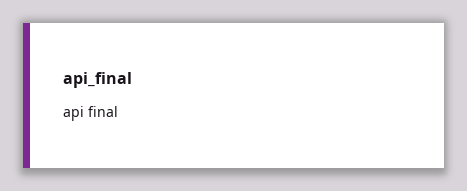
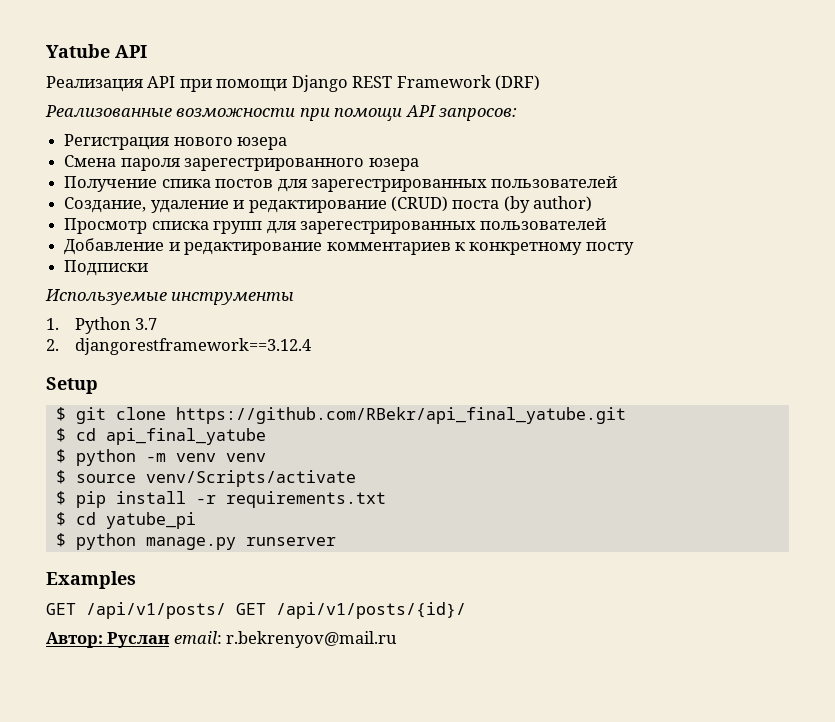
[63,72,132,88] [63,106,118,121] api_final // api final -> [46,44,147,58] [46,75,541,92] [45,105,518,121] [64,134,288,150] [64,155,419,171] [64,176,618,192] [64,196,593,213] [64,218,607,234] [64,238,634,255] [64,260,149,276] [45,289,295,305] [46,317,158,334] [46,338,311,355] [46,377,98,394] [55,407,626,424] [55,428,266,445] [55,449,266,466] [55,470,356,487] [55,491,386,508] [55,512,196,529] [55,533,336,550] [46,571,136,589] [46,602,466,619] [46,631,398,648] Yatube API // Реализация API при помощи Django REST Framework (DRF) // Реализованные возможности при помощи API запросов: // Регистрация нового юзера // Смена пароля зарегестрированного юзера // Получение спика постов для зарегестрированных пользователей // Создание, удаление и редактирование (CRUD) поста (by author) // Просмотр списка групп для зарегестрированных пользователей // Добавление и редактирование комментариев к конкретному посту // Подписки // Используемые инструменты // 1. Python 3.7 // 2. djangorestframework==3.12.4 // Setup // $ git clone https://github.com/RBekr/api_final_yatube.git // $ cd api_final_yatube // $ python -m venv venv // $ source venv/Scripts/activate // $ pip install -r requirements.txt // $ cd yatube_pi // $ python manage.py runserver // Examples // GET /api/v1/posts/ GET /api/v1/posts/{id}/ // Автор: Руслан email: r.bekrenyov@mail.ru

